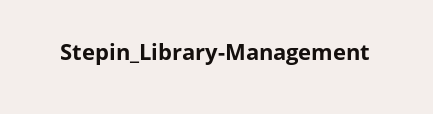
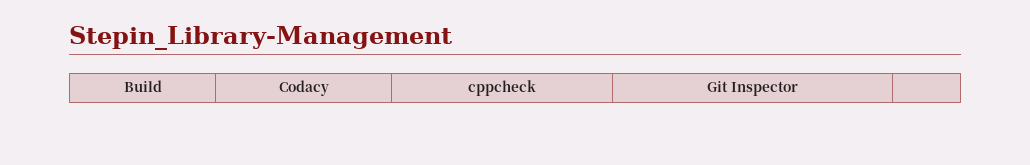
(370, 54) none -> [123,80,162,92] [278,80,329,96] [467,80,536,96] [707,81,798,96] // Build | Codacy | cppcheck | Git Inspector |

